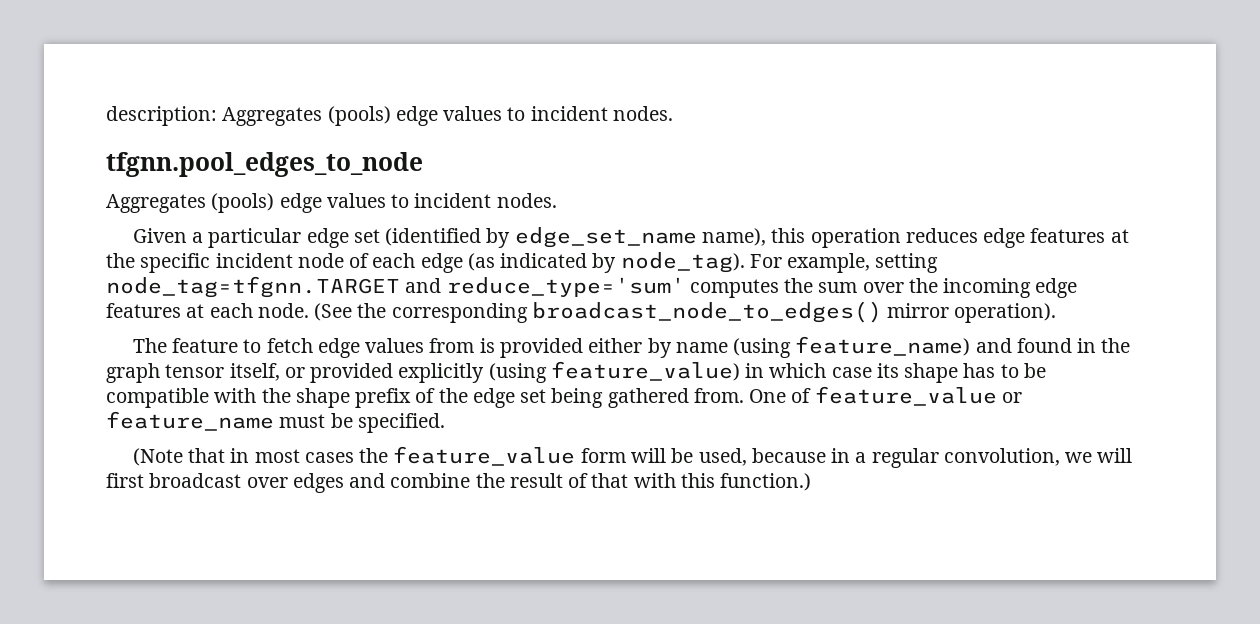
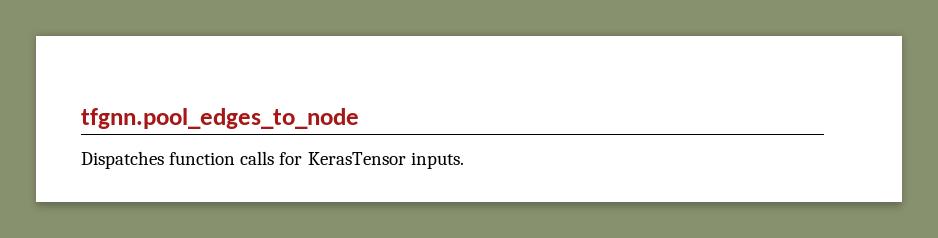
[106,106,673,126] [106,152,423,177] [106,193,557,213] [132,227,1129,248] [106,252,939,273] [106,276,1078,298] [106,301,1057,323] [132,336,1131,358] [106,361,1046,383] [106,386,1022,408] [106,411,445,433] [132,446,1133,468] [106,473,812,493] description: Aggregates (pools) edge values to incident nodes. // tfgnn.pool_edges_to_node // Aggregates (pools) edge values to incident nodes. // Given a particular edge set (identified by edge_set_name name), this operation reduces edge features at the specific incident node of each edge (as indicated by node_tag). For example, setting node_tag=tfgnn.TARGET and reduce_type='sum' computes the sum over the incoming edge features at each node. (See the corresponding broadcast_node_to_edges() mirror operation). // The feature to fetch edge values from is provided either by name (using feature_name) and found in the graph tensor itself, or provided explicitly (using feature_value) in which case its shape has to be compatible with the shape prefix of the edge set being gathered from. One of feature_value or feature_name must be specified. // (Note that in most cases the feature_value form will be used, because in a regular convolution, we will first broadcast over edges and combine the result of that with this function.) -> [81,108,359,129] [81,151,464,169] tfgnn.pool_edges_to_node // Dispatches function calls for KerasTensor inputs.

